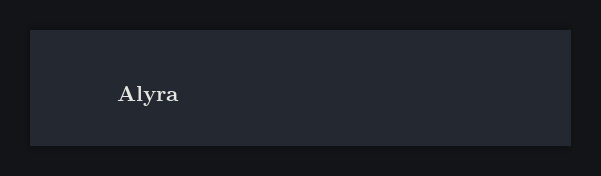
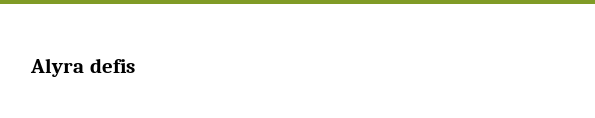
(179, 96) none -> [89,58,135,73] defis

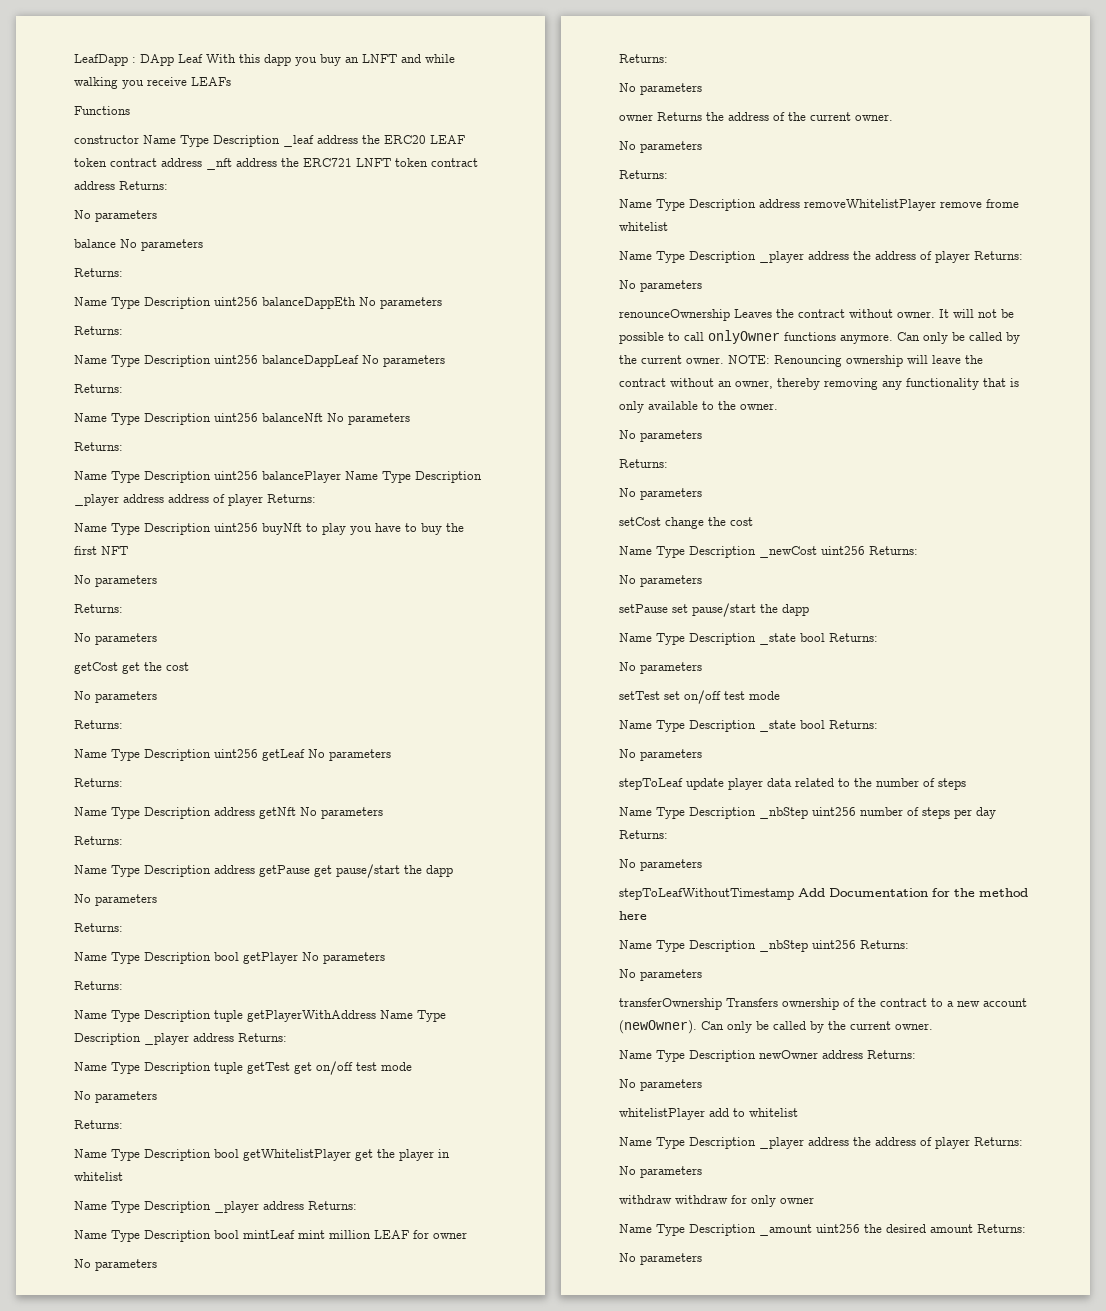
[30,58,135,77] Alyra defis -> [74,54,455,66] [74,77,231,89] [74,106,130,115] [74,135,465,147] [74,158,478,170] [74,181,168,190] [74,210,157,222] [74,239,203,251] [74,268,123,277] [74,297,442,309] [74,326,123,335] [74,355,445,367] [74,384,123,393] [74,413,410,425] [74,442,123,451] [74,471,482,483] [74,494,316,506] [74,523,464,535] [74,546,128,555] [74,575,157,587] [74,604,123,613] [74,633,157,645] [74,662,189,674] [74,691,157,703] [74,720,123,729] [74,749,391,761] [74,778,123,787] [74,807,383,819] [74,836,123,845] [74,864,453,878] [74,894,157,906] [74,923,123,932] [74,952,385,964] [74,981,123,990] [74,1010,446,1022] [74,1033,287,1045] [74,1061,412,1075] [74,1091,157,1103] [74,1120,123,1129] [74,1149,450,1161] [74,1172,123,1181] [74,1201,357,1213] [74,1230,467,1242] [74,1259,157,1271] [619,54,668,63] [619,83,702,95] [619,112,893,121] [619,141,702,153] [619,170,668,179] [619,199,1019,211] [619,222,668,231] [619,251,1023,263] [619,280,702,292] [619,309,1014,321] [619,330,1020,344] [619,355,983,367] [619,378,1019,390] [619,401,778,413] [619,430,702,442] [619,459,668,468] [619,488,702,500] [619,517,753,529] [619,546,918,558] [619,575,702,587] [619,603,809,617] [619,633,878,645] [619,662,702,674] [619,690,780,704] [619,720,878,732] [619,749,702,761] [619,778,966,790] [619,807,996,819] [619,830,668,839] [619,859,702,871] [619,888,1028,900] [619,911,647,920] [619,940,909,952] [619,969,702,981] [619,998,1027,1010] [619,1020,933,1034] [619,1050,916,1062] [619,1079,702,1091] [619,1108,798,1120] [619,1137,1023,1149] [619,1166,702,1178] [619,1195,814,1207] [619,1224,1026,1236] [619,1253,702,1265] LeafDapp : DApp Leaf With this dapp you buy an LNFT and while walking you receive LEAFs // Functions // constructor Name Type Description _leaf address the ERC20 LEAF token contract address _nft address the ERC721 LNFT token contract address Returns: // No parameters // balance No parameters // Returns: // Name Type Description uint256 balanceDappEth No parameters // Returns: // Name Type Description uint256 balanceDappLeaf No parameters // Returns: // Name Type Description uint256 balanceNft No parameters // Returns: // Name Type Description uint256 balancePlayer Name Type Description _player address address of player Returns: // Name Type Description uint256 buyNft to play you have to buy the first NFT // No parameters // Returns: // No parameters // getCost get the cost // No parameters // Returns: // Name Type Description uint256 getLeaf No parameters // Returns: // Name Type Description address getNft No parameters // Returns: // Name Type Description address getPause get pause/start the dapp // No parameters // Returns: // Name Type Description bool getPlayer No parameters // Returns: // Name Type Description tuple getPlayerWithAddress Name Type Description _player address Returns: // Name Type Description tuple getTest get on/off test mode // No parameters // Returns: // Name Type Description bool getWhitelistPlayer get the player in whitelist // Name Type Description _player address Returns: // Name Type Description bool mintLeaf mint million LEAF for owner // No parameters // Returns: // No parameters // owner Returns the address of the current owner. // No parameters // Returns: // Name Type Description address removeWhitelistPlayer remove frome whitelist // Name Type Description _player address the address of player Returns: // No parameters // renounceOwnership Leaves the contract without owner. It will not be possible to call onlyOwner functions anymore. Can only be called by the current owner. NOTE: Renouncing ownership will leave the contract without an owner, thereby removing any functionality that is only available to the owner. // No parameters // Returns: // No parameters // setCost change the cost // Name Type Description _newCost uint256 Returns: // No parameters // setPause set pause/start the dapp // Name Type Description _state bool Returns: // No parameters // setTest set on/off test mode // Name Type Description _state bool Returns: // No parameters // stepToLeaf update player data related to the number of steps // Name Type Description _nbStep uint256 number of steps per day Returns: // No parameters // stepToLeafWithoutTimestamp Add Documentation for the method here // Name Type Description _nbStep uint256 Returns: // No parameters // transferOwnership Transfers ownership of the contract to a new account (newOwner). Can only be called by the current owner. // Name Type Description newOwner address Returns: // No parameters // whitelistPlayer add to whitelist // Name Type Description _player address the address of player Returns: // No parameters // withdraw withdraw for only owner // Name Type Description _amount uint256 the desired amount Returns: // No parameters

